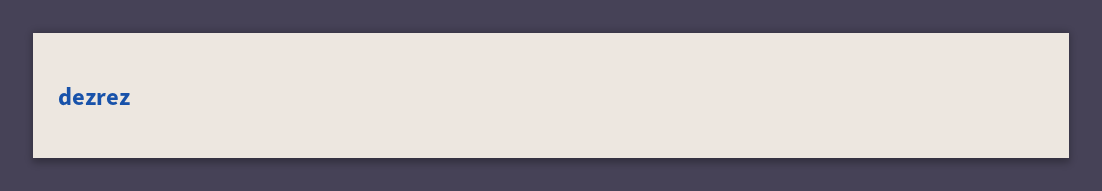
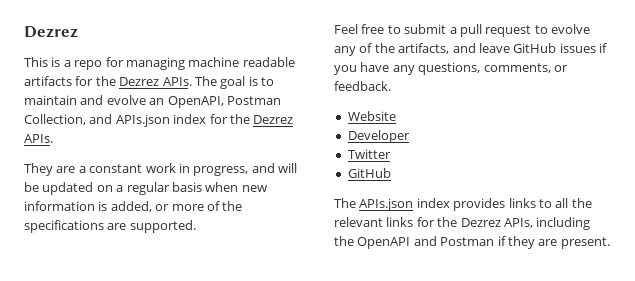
[58,87,130,106] dezrez -> [24,26,78,38] [24,57,295,70] [24,76,274,89] [24,95,281,108] [24,114,294,127] [24,134,53,143] [24,163,297,176] [24,182,267,195] [24,201,243,212] [24,220,196,233] [334,24,590,37] [334,43,607,56] [334,62,568,75] [334,81,391,91] [347,111,396,121] [347,130,410,143] [347,149,391,159] [347,168,391,178] [334,198,592,211] [334,217,591,230] [334,236,610,249] Dezrez // This is a repo for managing machine readable artifacts for the Dezrez APIs. The goal is to maintain and evolve an OpenAPI, Postman Collection, and APIs.json index for the Dezrez APIs. // They are a constant work in progress, and will be updated on a regular basis when new information is added, or more of the specifications are supported. // Feel free to submit a pull request to evolve any of the artifacts, and leave GitHub issues if you have any questions, comments, or feedback. // Website // Developer // Twitter // GitHub // The APIs.json index provides links to all the relevant links for the Dezrez APIs, including the OpenAPI and Postman if they are present.

